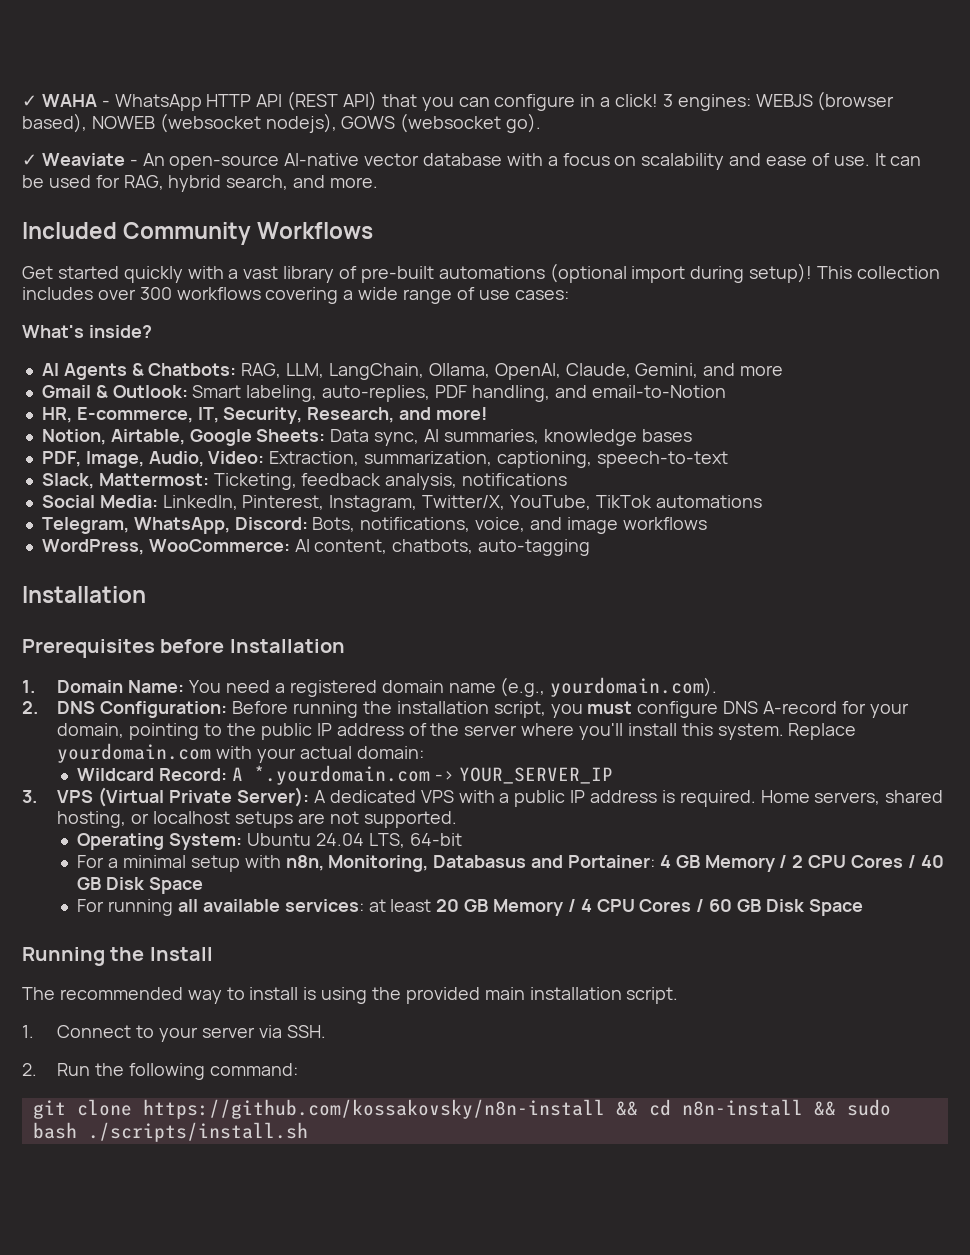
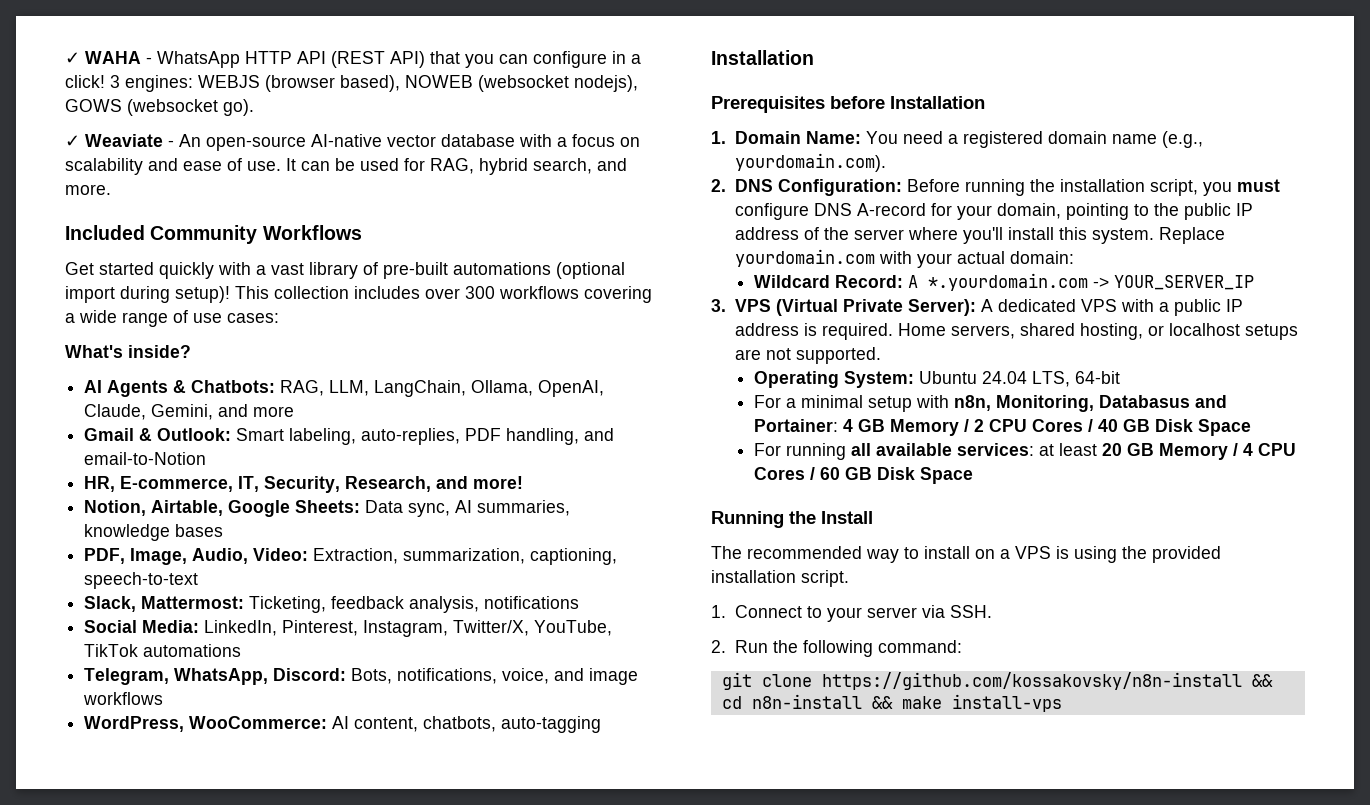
(299, 993) none -> [975,546,1051,559] on a VPS
[484,987,525,1000] main -> (1221, 554) none
[846,1099,891,1116] [32,1122,308,1142] sudo bash ./scripts/install.sh -> [901,694,1062,712] make install-vps

